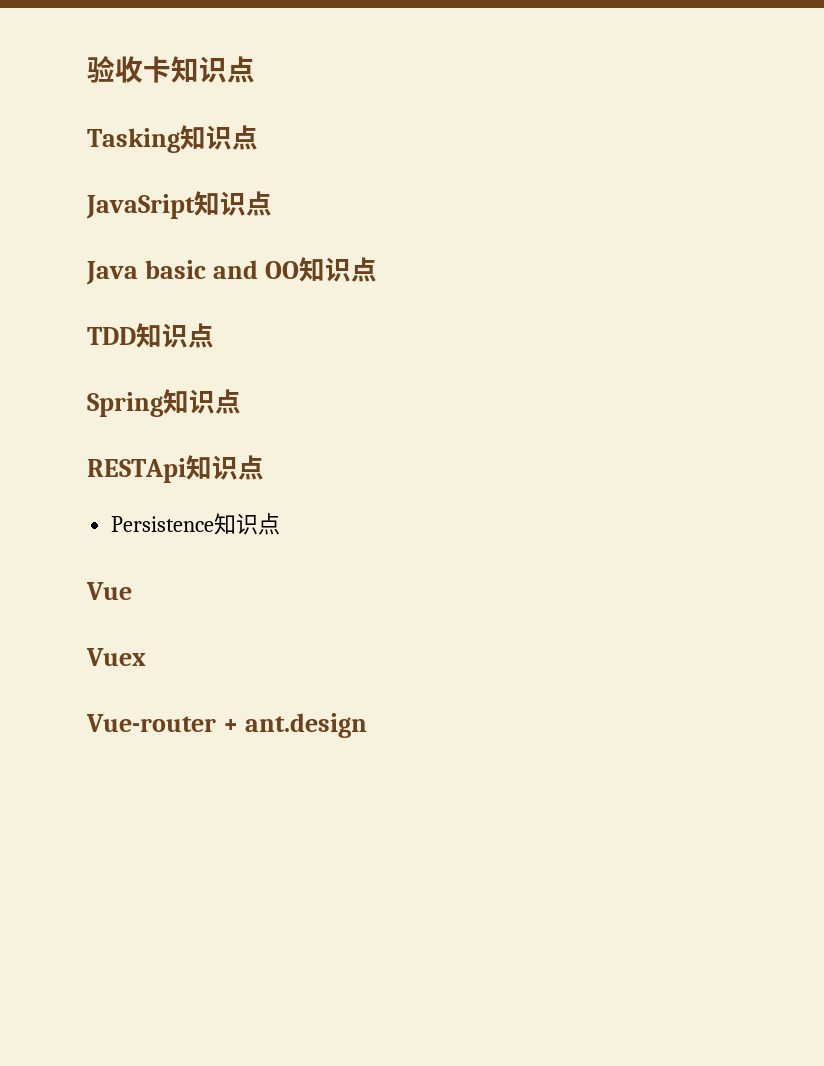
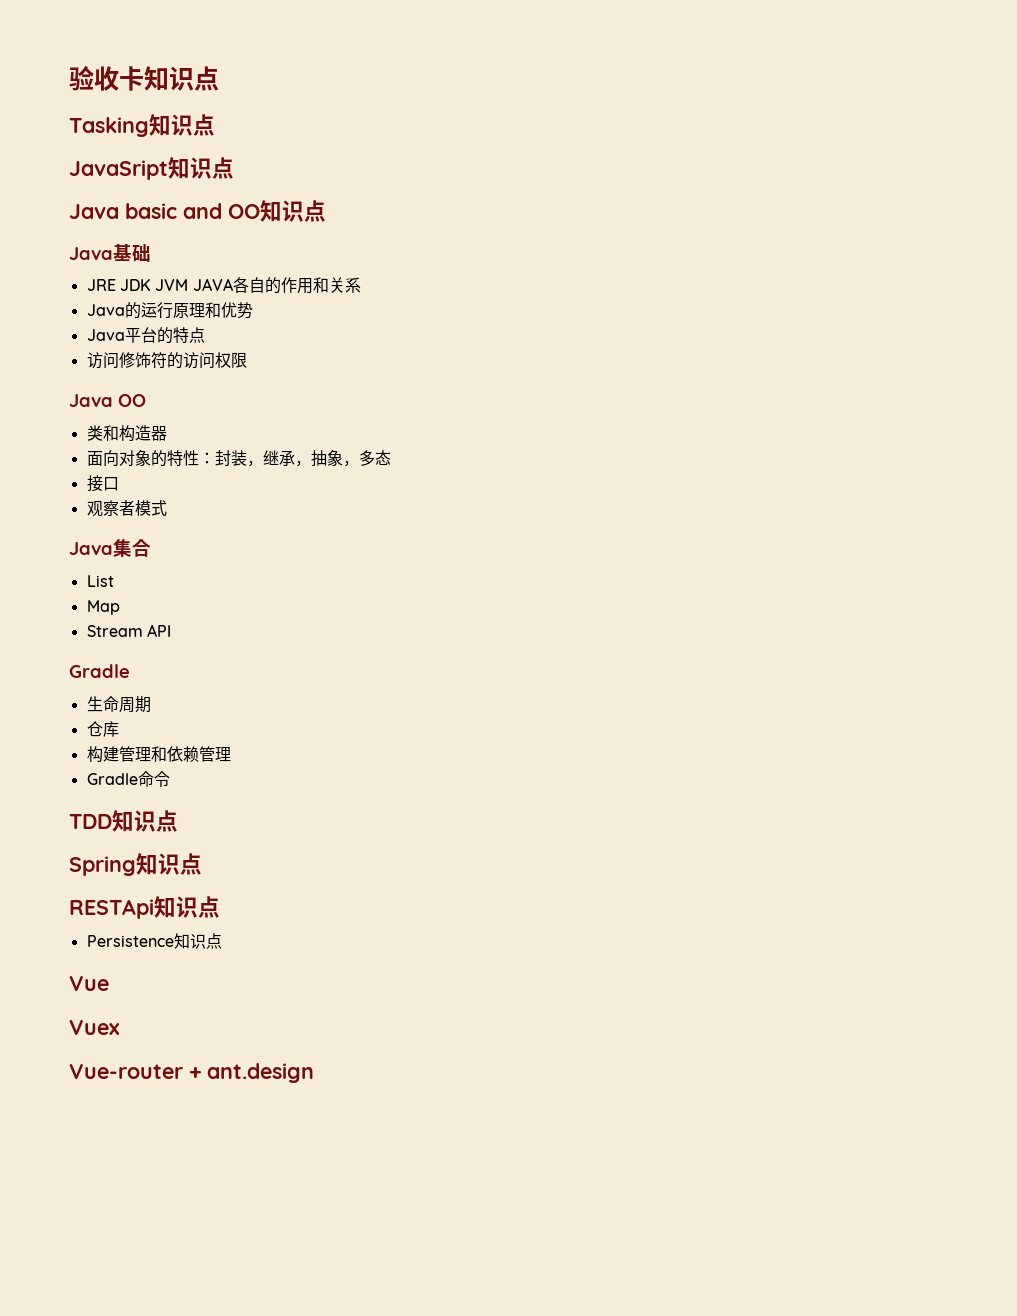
(377, 269) none -> [69,243,151,262] [86,277,361,294] [86,302,253,319] [86,327,205,344] [86,352,247,369] [69,394,146,407] [86,425,167,442] [86,450,391,467] [86,475,119,492] [86,500,167,517] [69,539,151,557] [86,575,114,587] [86,600,120,615] [86,624,171,637] [69,664,130,678] [86,696,151,713] [86,721,119,737] [86,746,231,763] [86,771,170,787] // Java基础 // JRE JDK JVM JAVA各自的作用和关系 // Java的运行原理和优势 // Java平台的特点 // 访问修饰符的访问权限 // Java OO // 类和构造器 // 面向对象的特性：封装，继承，抽象，多态 // 接口 // 观察者模式 // Java集合 // List // Map // Stream API // Gradle // 生命周期 // 仓库 // 构建管理和依赖管理 // Gradle命令

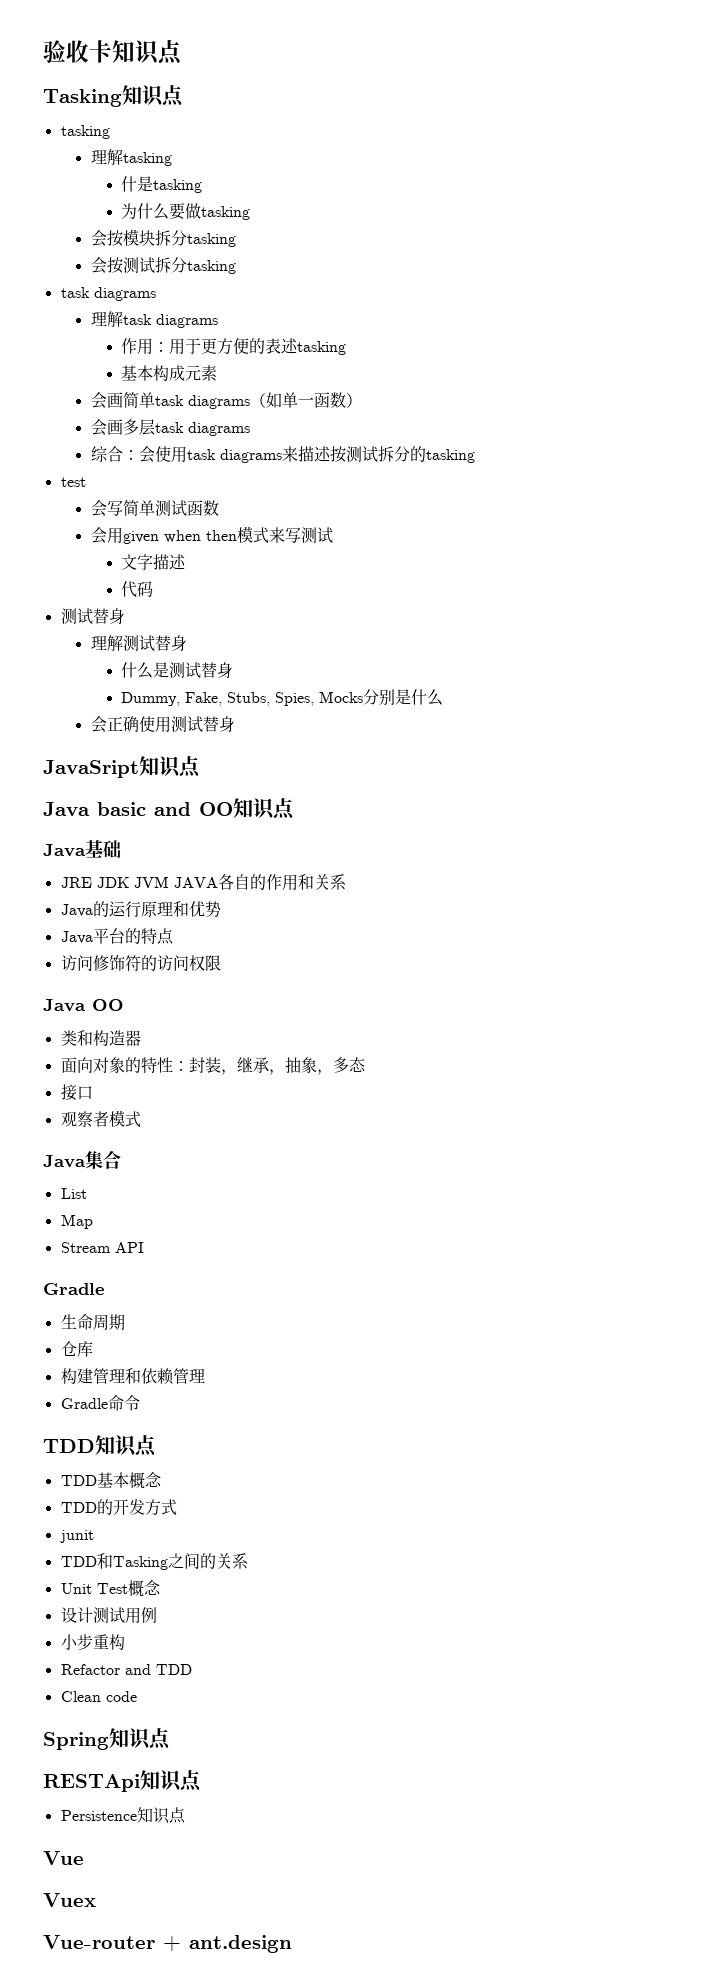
(215, 125) none -> [60,125,110,139] [90,149,172,166] [120,176,202,193] [120,203,250,220] [90,229,236,247] [90,257,236,274] [60,287,156,301] [90,311,218,328] [120,338,346,355] [120,365,217,381] [90,392,362,409] [90,419,250,436] [90,446,475,463] [60,477,86,487] [90,500,219,517] [90,526,333,544] [120,554,186,570] [120,581,153,598] [60,608,125,624] [90,635,187,651] [120,662,233,679] [120,689,443,706] [90,716,235,733] // tasking // 理解tasking // 什是tasking // 为什么要做tasking // 会按模块拆分tasking // 会按测试拆分tasking // task diagrams // 理解task diagrams // 作用：用于更方便的表述tasking // 基本构成元素 // 会画简单task diagrams（如单一函数） // 会画多层task diagrams // 综合：会使用task diagrams来描述按测试拆分的tasking // test // 会写简单测试函数 // 会用given when then模式来写测试 // 文字描述 // 代码 // 测试替身 // 理解测试替身 // 什么是测试替身 // Dummy, Fake, Stubs, Spies, Mocks分别是什么 // 会正确使用测试替身
(178, 821) none -> [60,1472,162,1489] [60,1499,177,1516] [59,1530,94,1543] [60,1553,248,1570] [60,1580,161,1597] [60,1607,157,1624] [60,1634,125,1650] [60,1664,192,1675] [60,1691,137,1702] // TDD基本概念 // TDD的开发方式 // junit // TDD和Tasking之间的关系 // Unit Test概念 // 设计测试用例 // 小步重构 // Refactor and TDD // Clean code

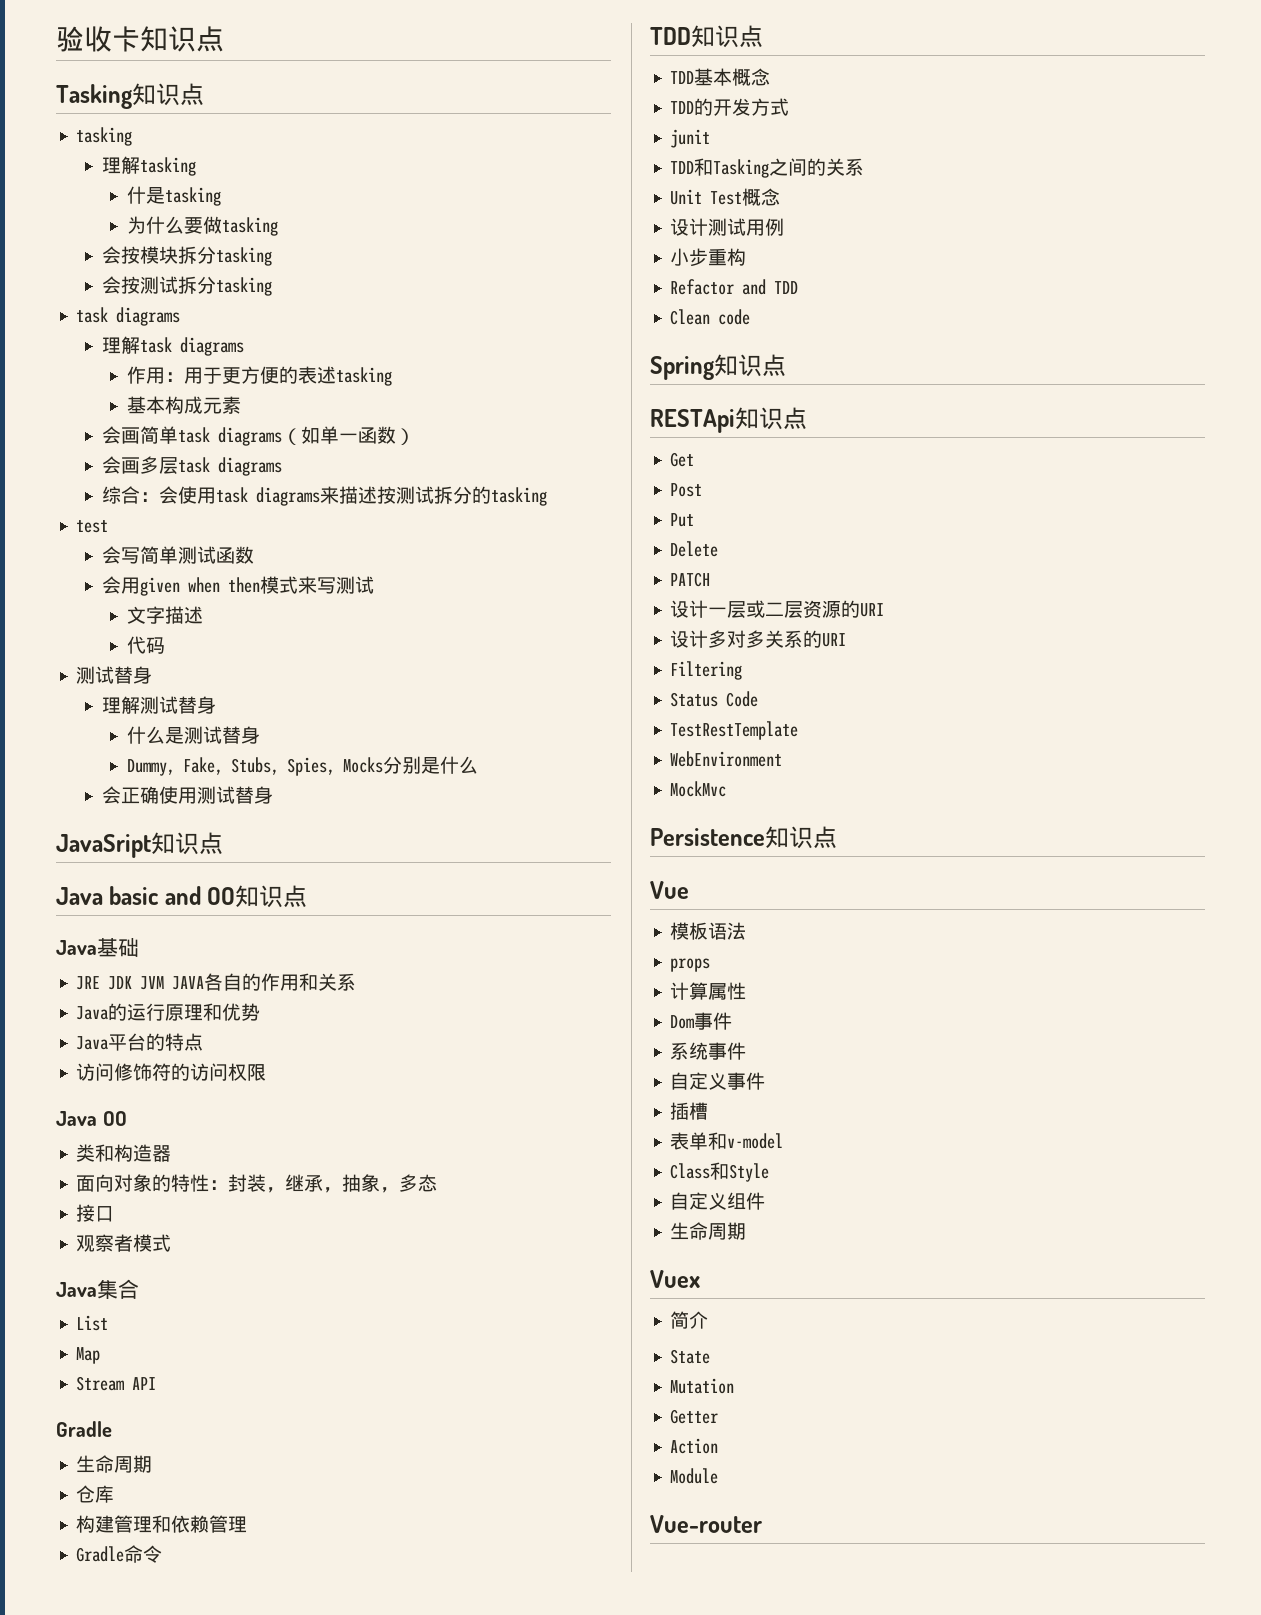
[60,1807,186,1824] [43,1851,84,1865] [43,1893,96,1907] Persistence知识点 // Vue // Vuex -> [670,452,695,467] [670,483,703,497] [670,513,695,527] [670,541,719,557] [670,572,711,587] [670,600,885,618] [670,630,847,648] [670,661,743,680] [670,691,759,707] [670,721,799,740] [670,751,783,767] [670,781,727,797] [650,826,837,849] [650,881,689,899] [670,922,747,940] [670,958,711,972] [670,982,747,1000] [670,1012,733,1030] [670,1042,747,1060] [670,1072,766,1090] [670,1102,709,1120] [670,1132,784,1150] [670,1162,770,1182] [670,1192,766,1210] [670,1222,747,1240] [650,1270,700,1288] [670,1311,709,1329] [670,1349,711,1364] [670,1378,735,1394] [670,1409,719,1424] [670,1438,719,1454] [670,1468,719,1484] Get // Post // Put // Delete // PATCH // 设计一层或二层资源的URI // 设计多对多关系的URI // Filtering // Status Code // TestRestTemplate // WebEnvironment // MockMvc // Persistence知识点 // Vue // 模板语法 // props // 计算属性 // Dom事件 // 系统事件 // 自定义事件 // 插槽 // 表单和v-model // Class和Style // 自定义组件 // 生命周期 // Vuex // 简介 // State // Mutation // Getter // Action // Module
[163,1935,292,1953] + ant.design -> (762, 1524) none

